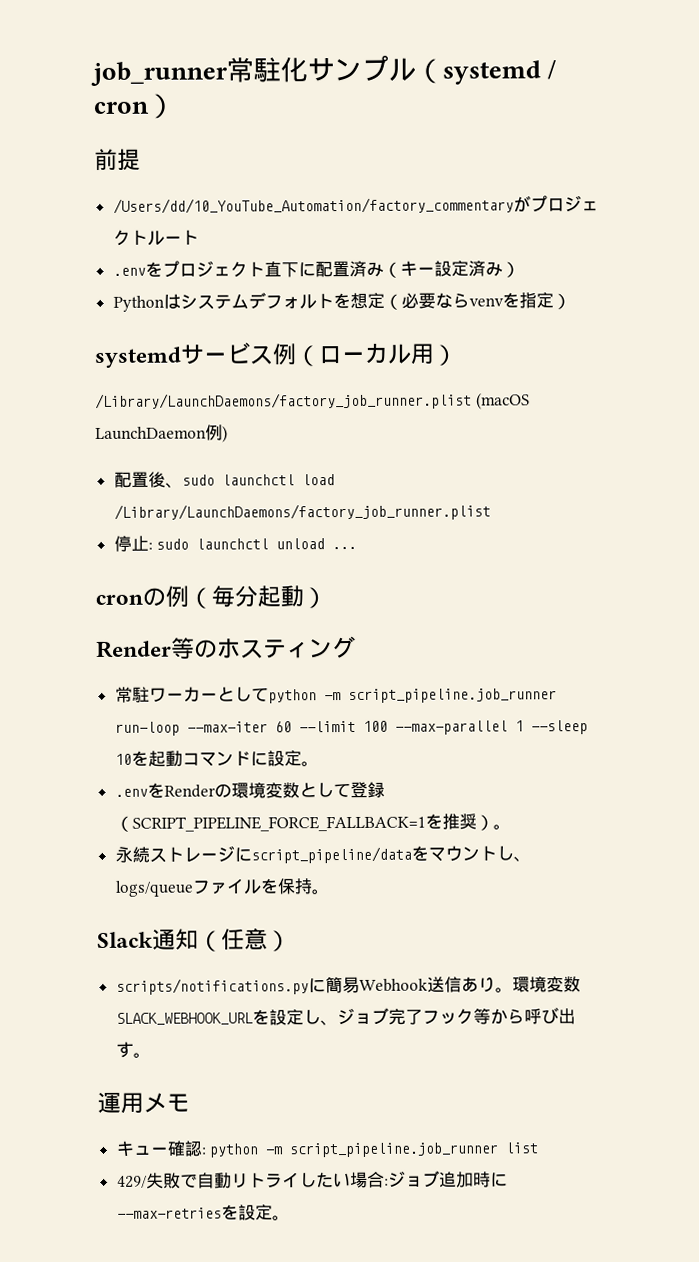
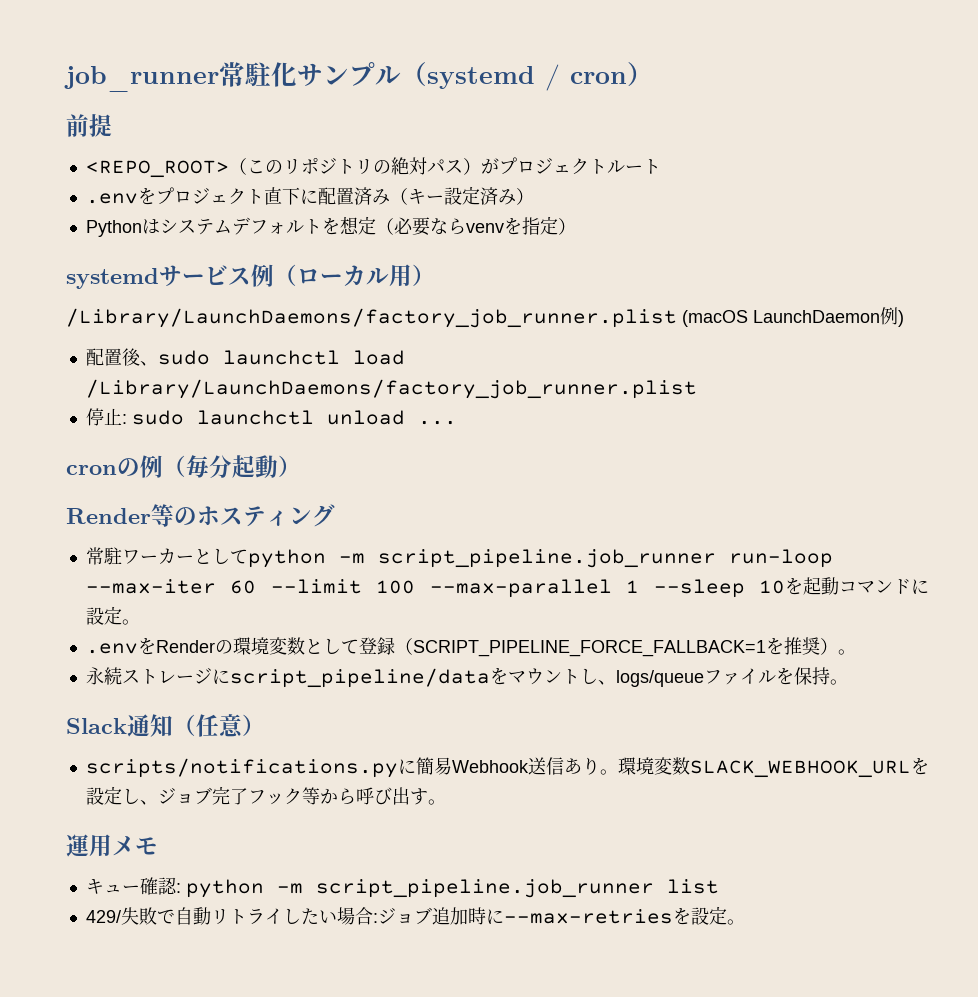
[112,197,514,214] /Users/dd/10_YouTube_Automation/factory_commentary -> [85,157,481,178] <REPO_ROOT>（このリポジトリの絶対パス）

